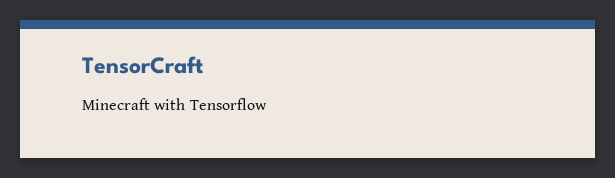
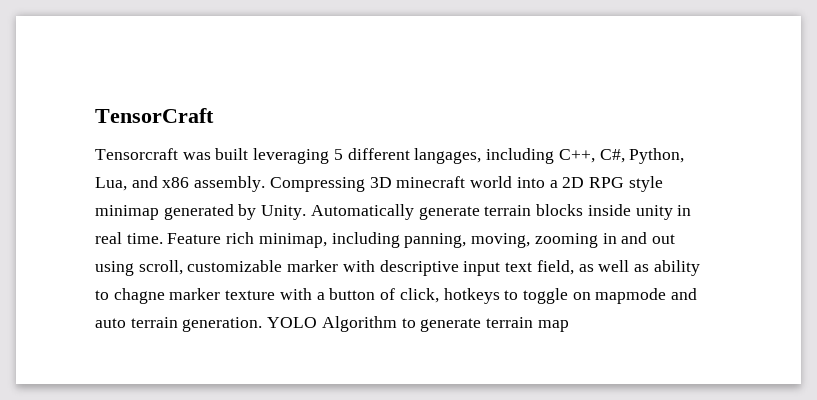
[82,98,267,110] Minecraft with Tensorflow -> [95,148,685,164] [95,176,663,192] [95,204,692,220] [95,232,675,248] [95,260,700,276] [95,288,698,304] [95,316,569,332] Tensorcraft was built leveraging 5 different langages, including C++, C#, Python, Lua, and x86 assembly. Compressing 3D minecraft world into a 2D RPG style minimap generated by Unity. Automatically generate terrain blocks inside unity in real time. Feature rich minimap, including panning, moving, zooming in and out using scroll, customizable marker with descriptive input text field, as well as ability to chagne marker texture with a button of click, hotkeys to toggle on mapmode and auto terrain generation. YOLO Algorithm to generate terrain map

